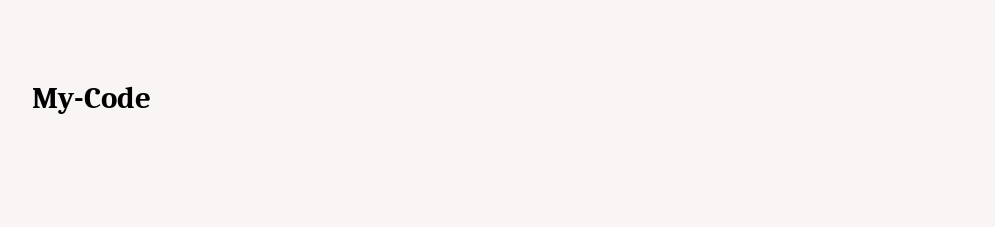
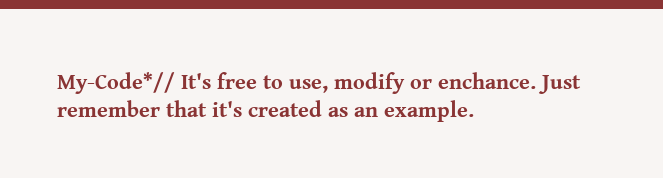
[32,86,151,114] My-Code -> [57,72,581,94] [57,100,474,122] My-Code*// It's free to use, modify or enchance. Just remember that it's created as an example.

